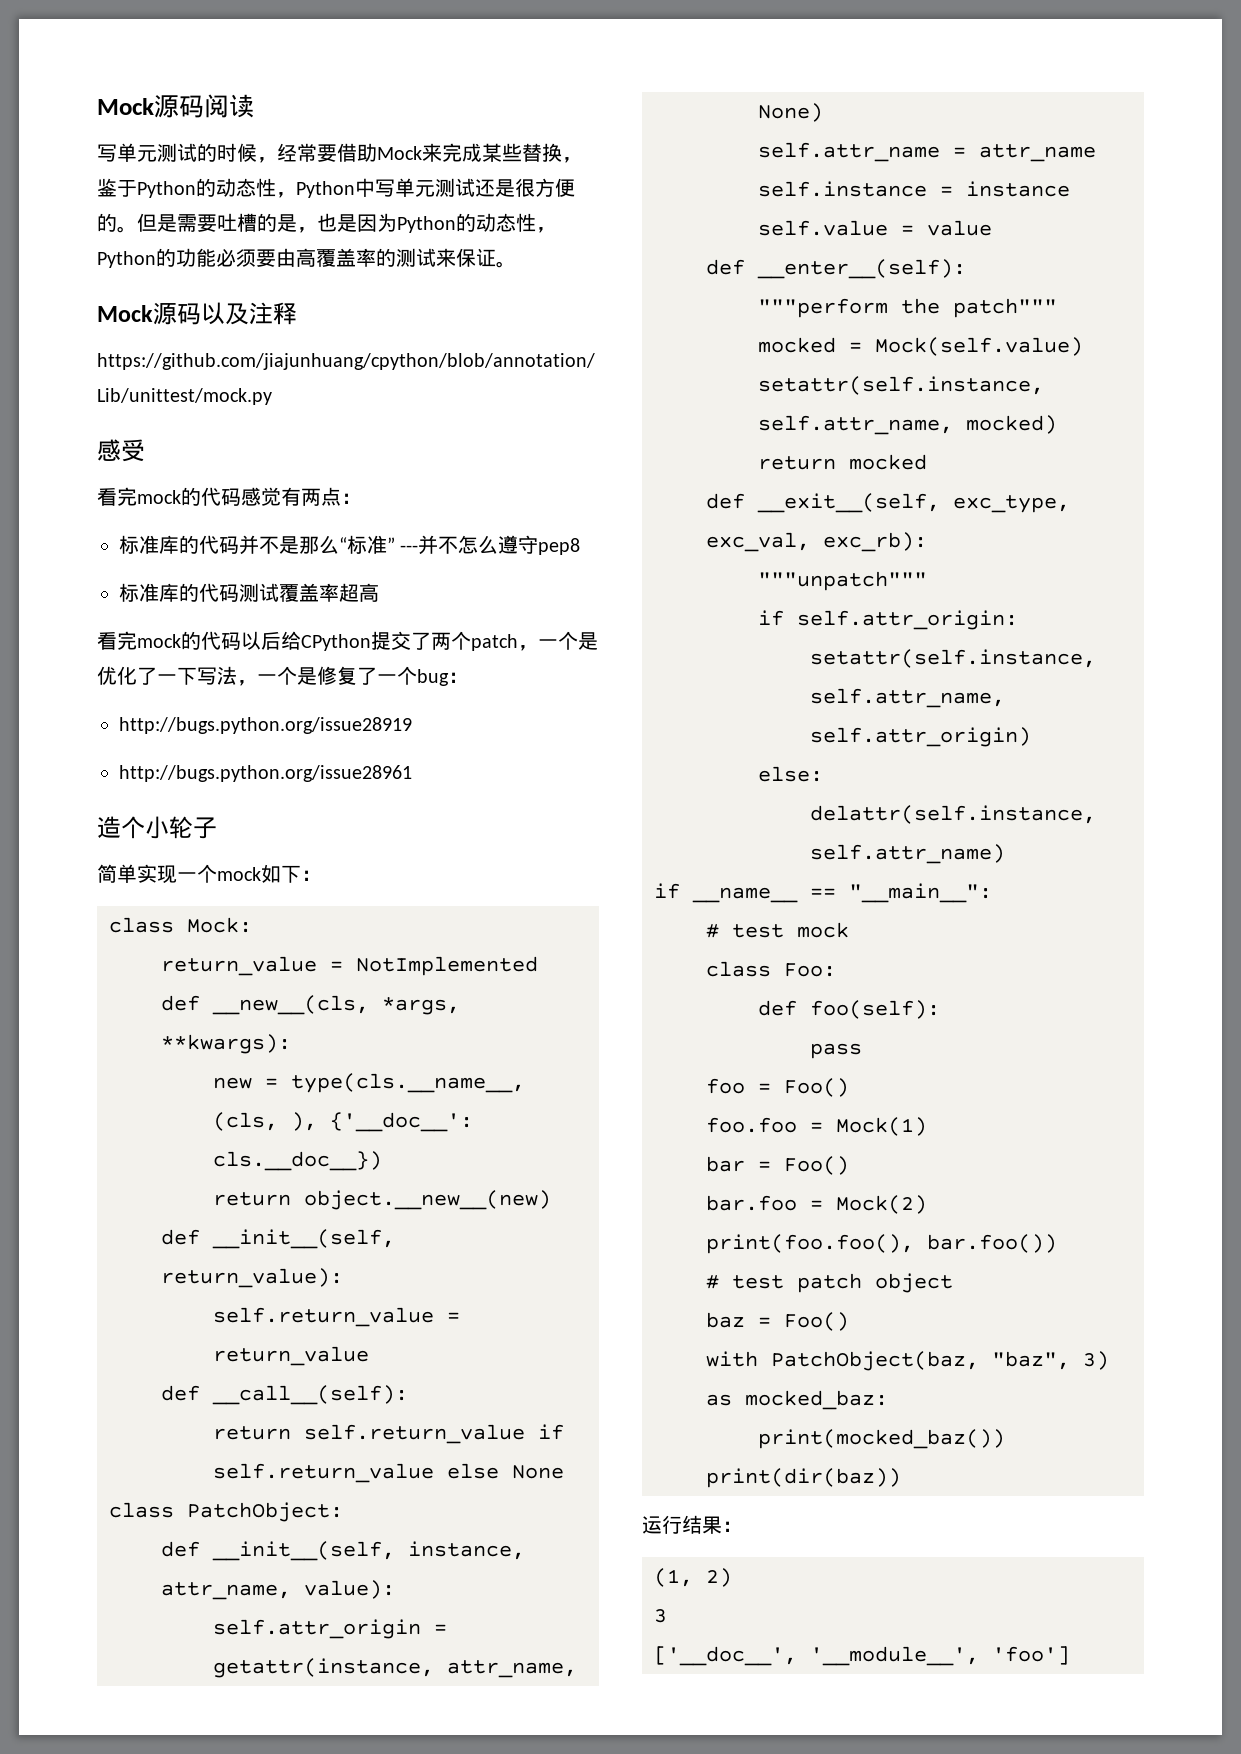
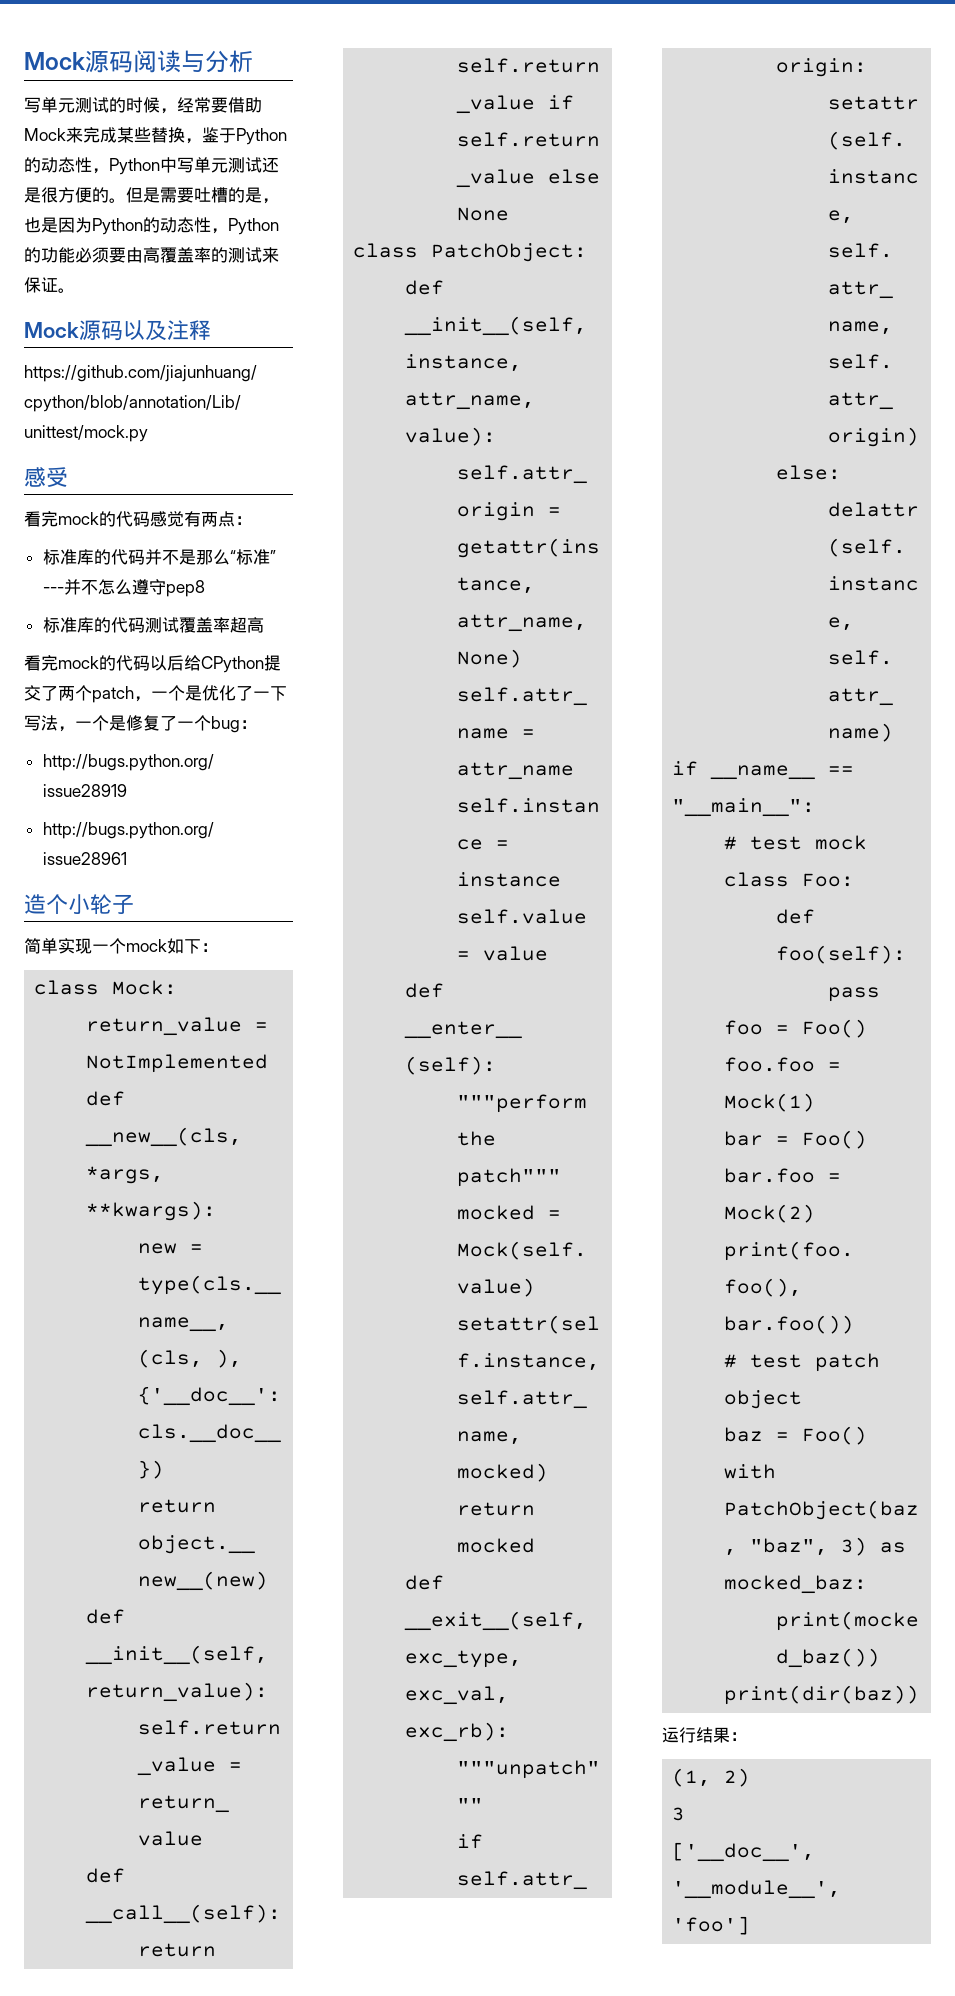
(254, 106) none -> [181,50,253,73] 与分析

